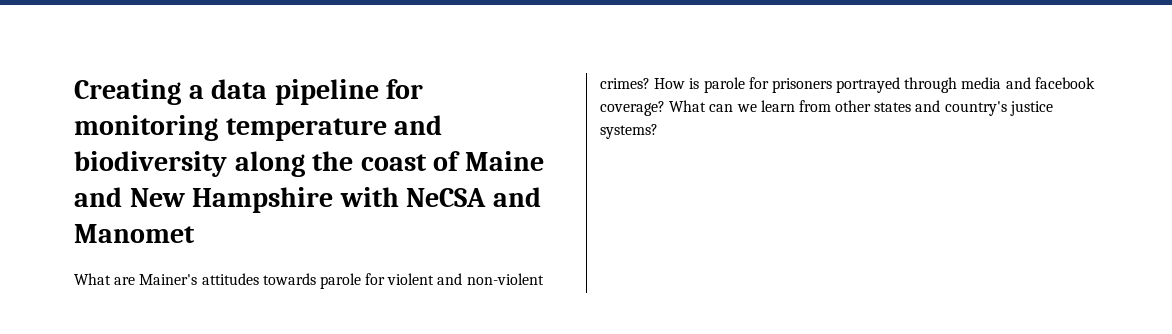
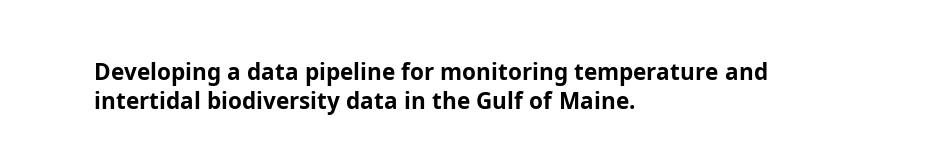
[74,79,181,105] Creating -> [94,62,221,86] Developing
[74,151,544,177] [74,187,541,213] [74,224,195,243] [74,273,544,289] [600,77,1095,93] [600,100,1053,116] [600,124,658,139] biodiversity along the coast of Maine and New Hampshire with NeCSA and Manomet // What are Mainer's attitudes towards parole for violent and non-violent crimes? How is parole for prisoners portrayed through media and facebook coverage? What can we learn from other states and country's justice systems? -> [94,91,635,115] intertidal biodiversity data in the Gulf of Maine.

